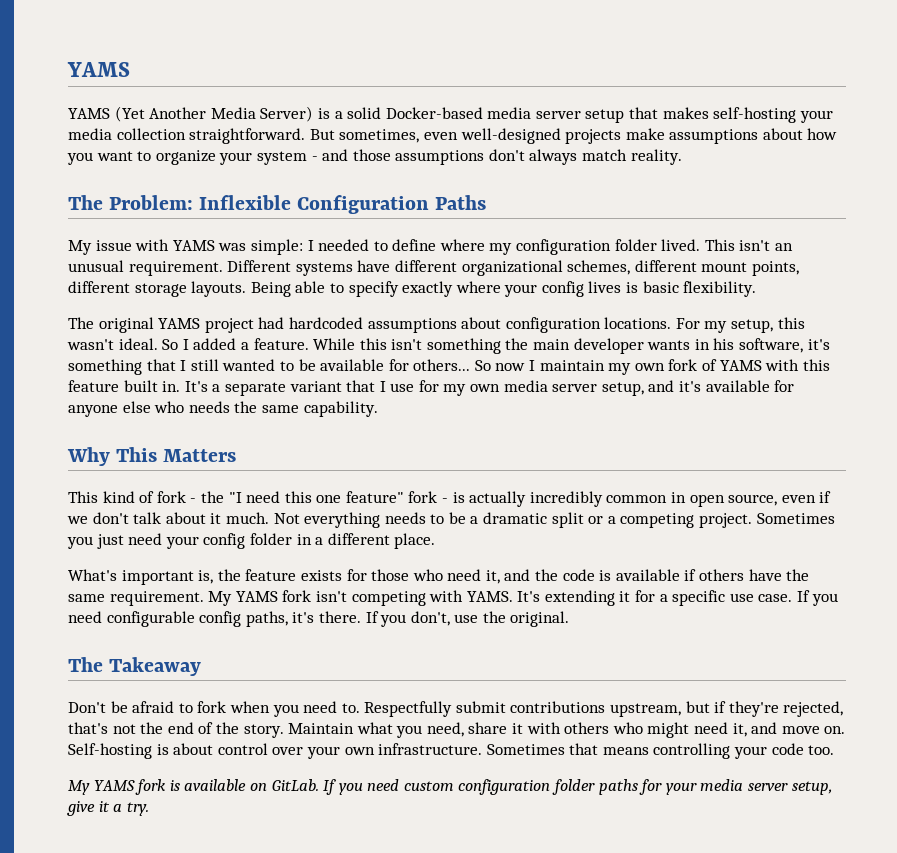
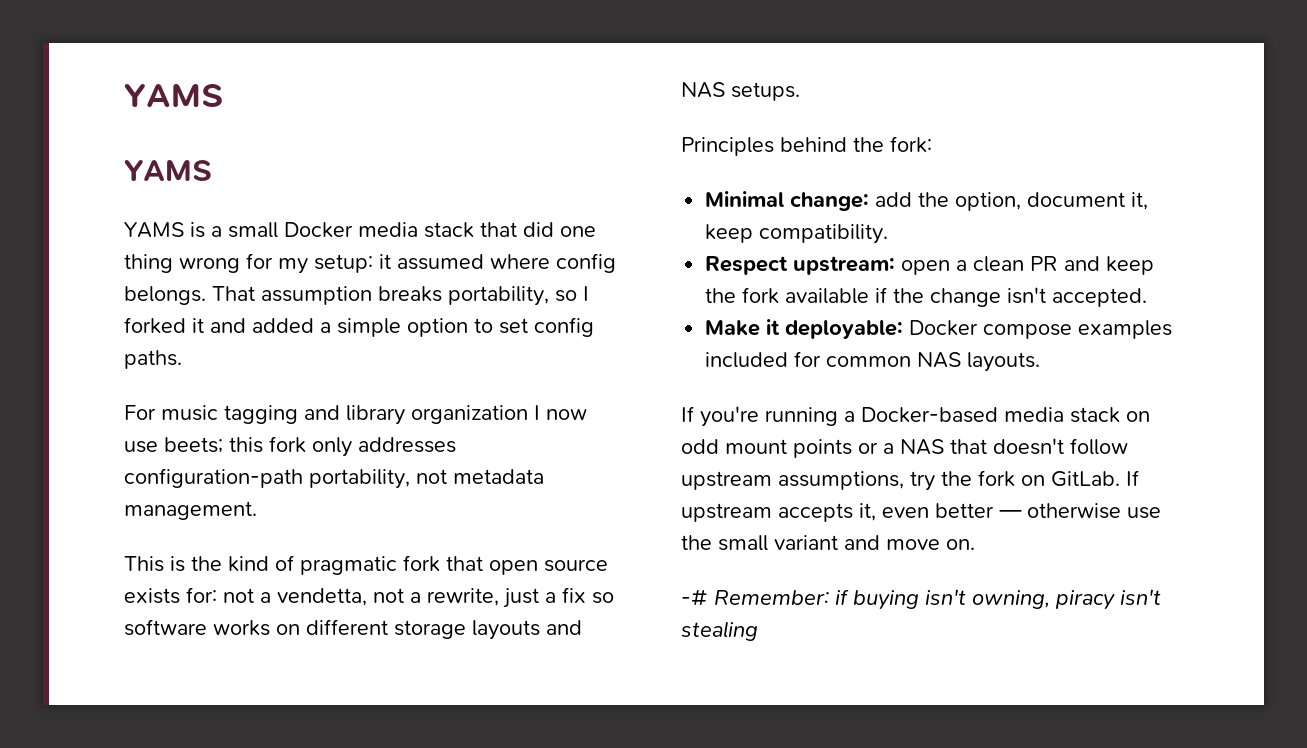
[67,62,130,77] [68,106,833,123] [68,128,838,144] [67,149,682,165] [68,195,487,214] [68,239,794,255] [68,260,799,276] [68,281,757,297] [68,317,805,333] [67,338,830,354] [68,359,830,375] [68,380,795,396] [68,401,378,417] [67,447,237,466] [68,491,832,507] [67,512,835,528] [67,533,436,549] [68,569,810,585] [68,590,838,606] [68,611,570,627] [68,657,202,676] [68,701,844,717] [68,722,846,738] [68,743,835,759] [68,779,833,795] [67,801,149,816] YAMS // YAMS (Yet Another Media Server) is a solid Docker-based media server setup that makes self-hosting your media collection straightforward. But sometimes, even well-designed projects make assumptions about how you want to organize your system - and those assumptions don't always match reality. // The Problem: Inflexible Configuration Paths // My issue with YAMS was simple: I needed to define where my configuration folder lived. This isn't an unusual requirement. Different systems have different organizational schemes, different mount points, different storage layouts. Being able to specify exactly where your config lives is basic flexibility. // The original YAMS project had hardcoded assumptions about configuration locations. For my setup, this wasn't ideal. So I added a feature. While this isn't something the main developer wants in his software, it's something that I still wanted to be available for others... So now I maintain my own fork of YAMS with this feature built in. It's a separate variant that I use for my own media server setup, and it's available for anyone else who needs the same capability. // Why This Matters // This kind of fork - the "I need this one feature" fork - is actually incredibly common in open source, even if we don't talk about it much. Not everything needs to be a dramatic split or a competing project. Sometimes you just need your config folder in a different place. // What's important is, the feature exists for those who need it, and the code is available if others have the same requirement. My YAMS fork isn't competing with YAMS. It's extending it for a specific use case. If you need configurable config paths, it's there. If you don't, use the original. // The Takeaway // Don't be afraid to fork when you need to. Respectfully submit contributions upstream, but if they're rejected, that's not the end of the story. Maintain what you need, share it with others who might need it, and move on. Self-hosting is about control over your own infrastructure. Sometimes that means controlling your code too. // My YAMS fork is available on GitLab. If you need custom configuration folder paths for your media server setup, give it a try. -> [124,84,223,107] [124,160,212,181] [124,222,596,238] [124,253,616,274] [124,286,589,306] [124,317,594,337] [124,350,182,369] [124,405,587,425] [124,436,456,457] [124,468,544,489] [124,501,257,520] [124,555,608,575] [124,587,614,608] [124,619,582,640] [681,82,800,101] [681,136,932,156] [705,191,1149,211] [705,224,889,244] [705,256,1155,275] [705,287,1148,307] [705,319,1173,339] [705,351,1041,372] [681,406,1150,427] [681,438,1128,458] [681,470,1139,491] [681,503,1161,522] [681,535,975,551] [681,589,1161,610] [681,621,758,641] YAMS // YAMS // YAMS is a small Docker media stack that did one thing wrong for my setup: it assumed where config belongs. That assumption breaks portability, so I forked it and added a simple option to set config paths. // For music tagging and library organization I now use beets; this fork only addresses configuration-path portability, not metadata management. // This is the kind of pragmatic fork that open source exists for: not a vendetta, not a rewrite, just a fix so software works on different storage layouts and NAS setups. // Principles behind the fork: // Minimal change: add the option, document it, keep compatibility. // Respect upstream: open a clean PR and keep the fork available if the change isn't accepted. // Make it deployable: Docker compose examples included for common NAS layouts. // If you're running a Docker-based media stack on odd mount points or a NAS that doesn't follow upstream assumptions, try the fork on GitLab. If upstream accepts it, even better — otherwise use the small variant and move on. // -# Remember: if buying isn't owning, piracy isn't stealing

